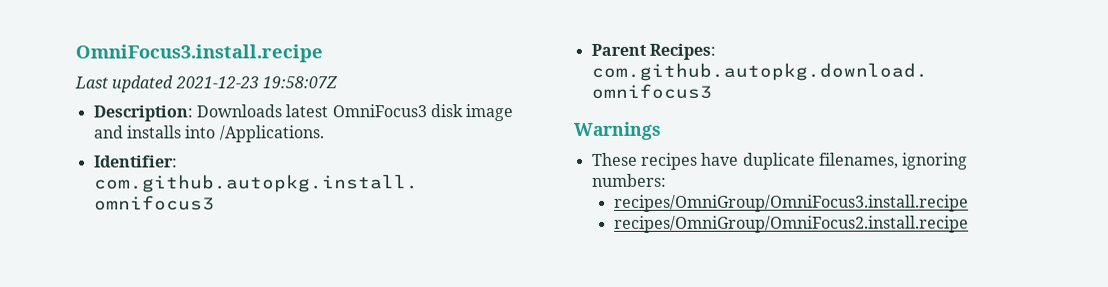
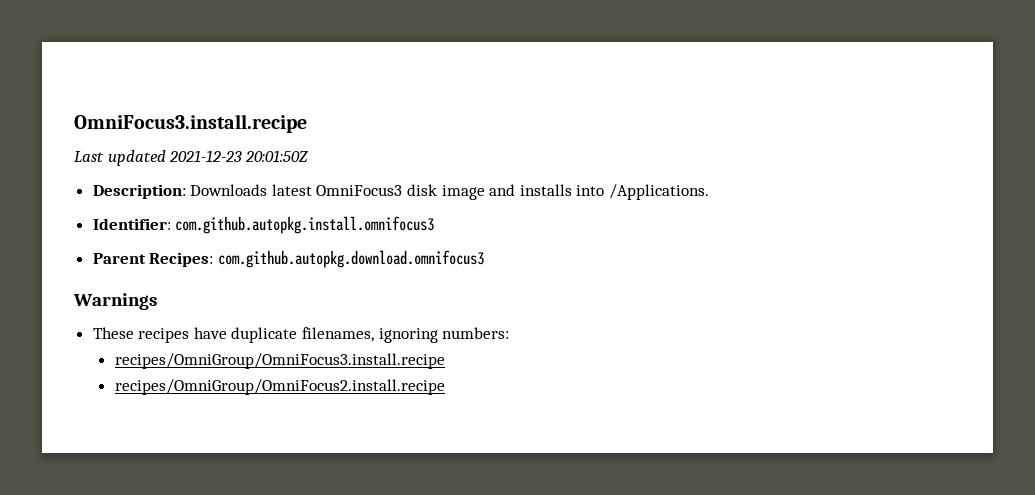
[261,76,338,89] 19:58:07Z -> [244,150,308,162] 20:01:50Z

